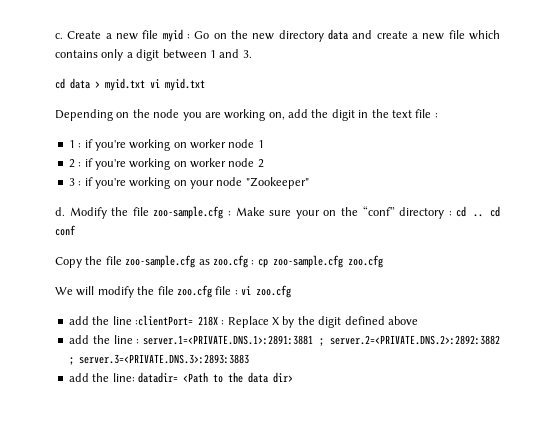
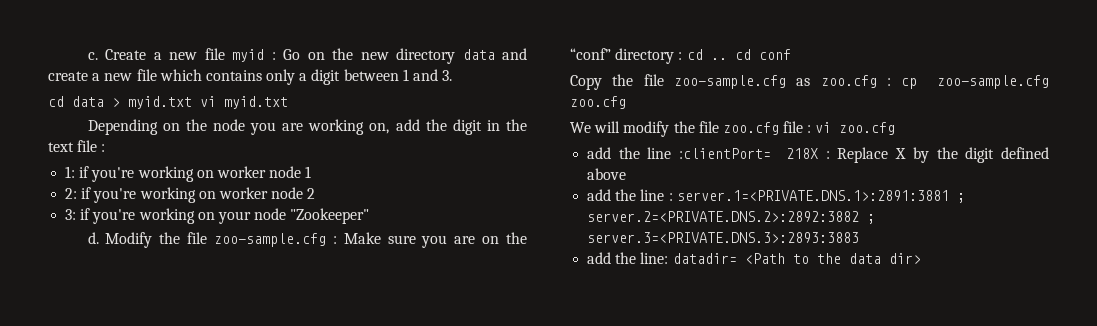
[68,140,82,148] 1 : -> [65,166,76,178] 1:
[68,159,82,168] 2 : -> [65,188,78,199] 2:
[68,178,82,186] 3 : -> [65,209,77,220] 3:
[295,210,320,219] your -> [421,235,476,248] you are

